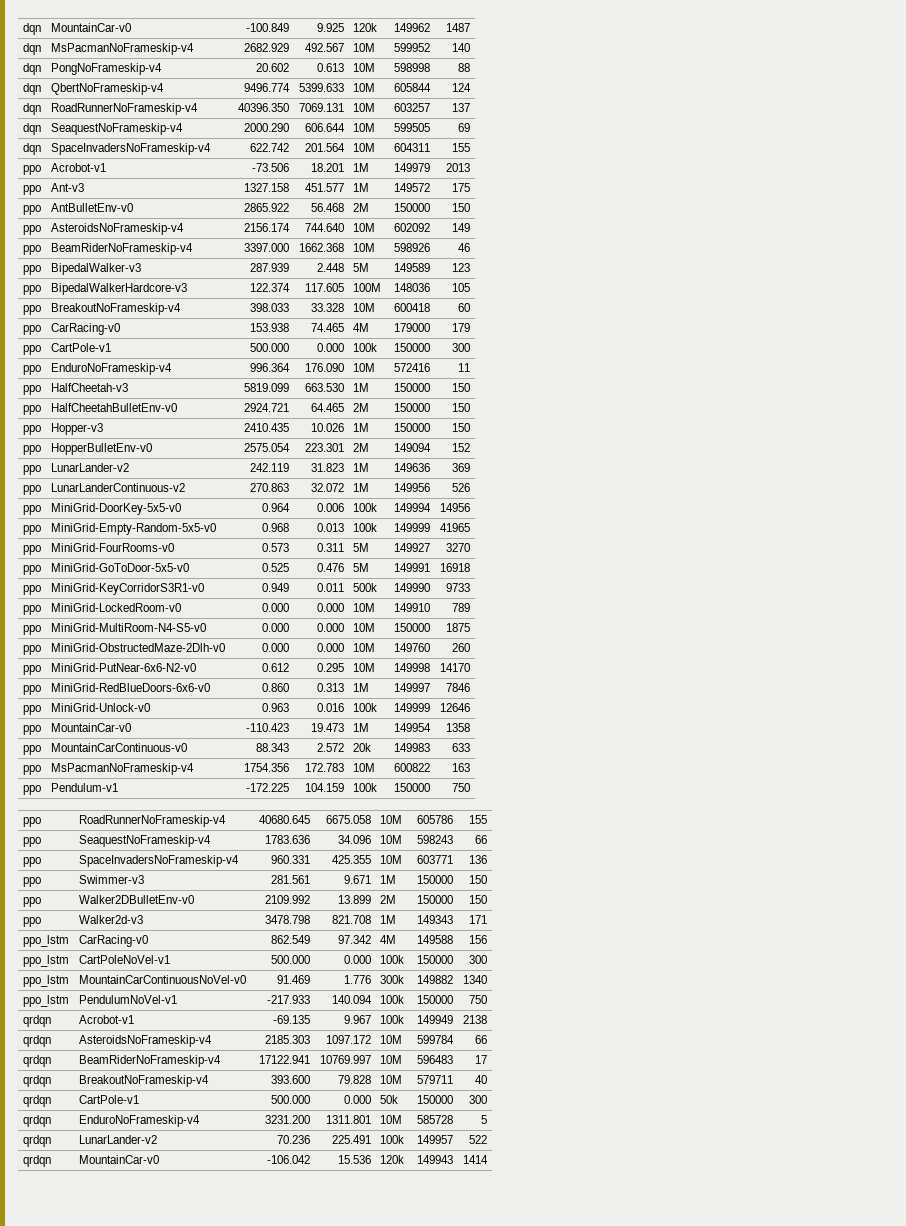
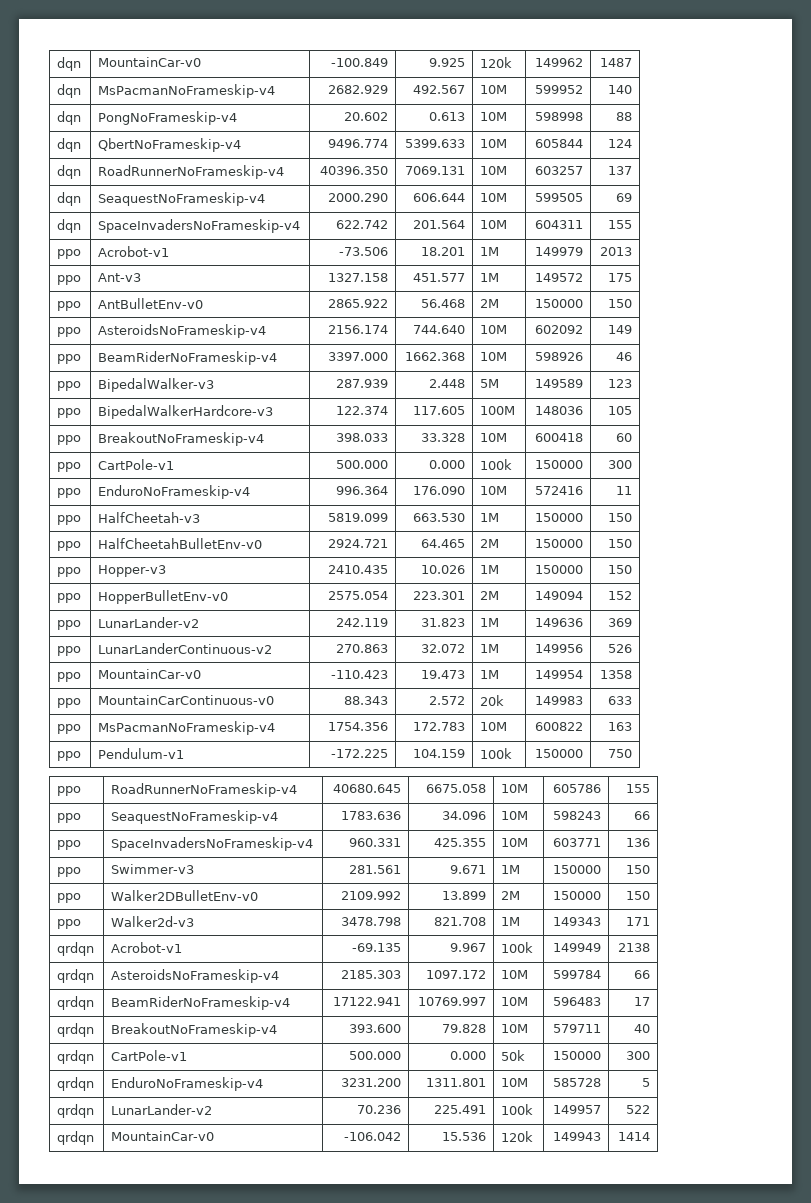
[22,325,41,335] [50,323,120,335] [250,323,290,332] [311,323,345,332] [352,323,369,332] [394,323,431,332] [452,323,471,332] // ppo | CarRacing-v0 | 153.938 | 74.465 | 4M | 179000 | 179 -> (632, 437) none
[22,505,41,515] [50,503,181,515] [262,503,291,512] [317,503,345,512] [352,503,377,512] [394,503,432,512] [440,503,471,512] [22,525,41,535] [50,523,216,535] [262,523,290,532] [317,523,345,532] [352,523,377,532] [394,523,431,532] [440,523,471,532] [22,545,41,555] [50,543,174,552] [262,543,290,552] [317,543,345,552] [352,543,369,552] [394,543,431,552] [446,543,471,552] [22,565,41,575] [50,563,189,572] [262,563,290,572] [317,563,345,572] [352,563,369,572] [394,563,431,572] [440,563,471,572] [22,585,41,595] [50,583,204,595] [262,583,290,592] [317,583,345,592] [352,583,377,592] [394,583,431,592] [446,583,471,592] [22,605,41,615] [50,603,181,612] [262,603,290,612] [317,603,345,612] [352,603,375,612] [394,603,431,612] [452,603,471,612] [22,625,41,635] [50,623,206,632] [262,623,290,632] [317,623,345,632] [352,623,375,632] [394,623,431,632] [446,623,471,632] [22,645,41,655] [50,643,225,652] [262,643,290,652] [317,643,345,652] [352,643,375,652] [394,643,431,652] [452,643,471,652] [22,665,41,675] [50,663,196,672] [262,663,290,672] [317,663,345,672] [352,663,375,672] [394,663,431,672] [440,663,471,672] [22,685,41,695] [50,683,210,692] [262,683,290,692] [317,683,345,692] [352,683,369,692] [394,683,431,692] [446,683,471,692] [22,705,41,715] [50,703,150,712] [262,703,290,712] [317,703,345,712] [352,703,377,712] [394,703,431,712] [440,703,471,712] // ppo | MiniGrid-DoorKey-5x5-v0 | 0.964 | 0.006 | 100k | 149994 | 14956 // ppo | MiniGrid-Empty-Random-5x5-v0 | 0.968 | 0.013 | 100k | 149999 | 41965 // ppo | MiniGrid-FourRooms-v0 | 0.573 | 0.311 | 5M | 149927 | 3270 // ppo | MiniGrid-GoToDoor-5x5-v0 | 0.525 | 0.476 | 5M | 149991 | 16918 // ppo | MiniGrid-KeyCorridorS3R1-v0 | 0.949 | 0.011 | 500k | 149990 | 9733 // ppo | MiniGrid-LockedRoom-v0 | 0.000 | 0.000 | 10M | 149910 | 789 // ppo | MiniGrid-MultiRoom-N4-S5-v0 | 0.000 | 0.000 | 10M | 150000 | 1875 // ppo | MiniGrid-ObstructedMaze-2Dlh-v0 | 0.000 | 0.000 | 10M | 149760 | 260 // ppo | MiniGrid-PutNear-6x6-N2-v0 | 0.612 | 0.295 | 10M | 149998 | 14170 // ppo | MiniGrid-RedBlueDoors-6x6-v0 | 0.860 | 0.313 | 1M | 149997 | 7846 // ppo | MiniGrid-Unlock-v0 | 0.963 | 0.016 | 100k | 149999 | 12646 -> (632, 648) none
[22,935,69,947] [78,935,148,947] [271,935,311,944] [338,935,372,944] [379,935,396,944] [417,935,454,944] [469,935,488,944] [22,955,69,967] [78,955,170,964] [271,955,311,964] [344,955,372,964] [379,955,404,964] [417,955,454,964] [469,955,488,964] [22,975,69,987] [78,975,246,984] [277,975,311,984] [344,975,372,984] [379,975,404,984] [417,975,454,984] [463,975,488,984] [22,995,69,1007] [78,995,177,1004] [267,995,311,1004] [332,995,373,1004] [379,995,404,1004] [417,995,454,1004] [469,995,488,1004] // ppo_lstm | CarRacing-v0 | 862.549 | 97.342 | 4M | 149588 | 156 // ppo_lstm | CartPoleNoVel-v1 | 500.000 | 0.000 | 100k | 150000 | 300 // ppo_lstm | MountainCarContinuousNoVel-v0 | 91.469 | 1.776 | 300k | 149882 | 1340 // ppo_lstm | PendulumNoVel-v1 | -217.933 | 140.094 | 100k | 150000 | 750 -> (650, 921) none

